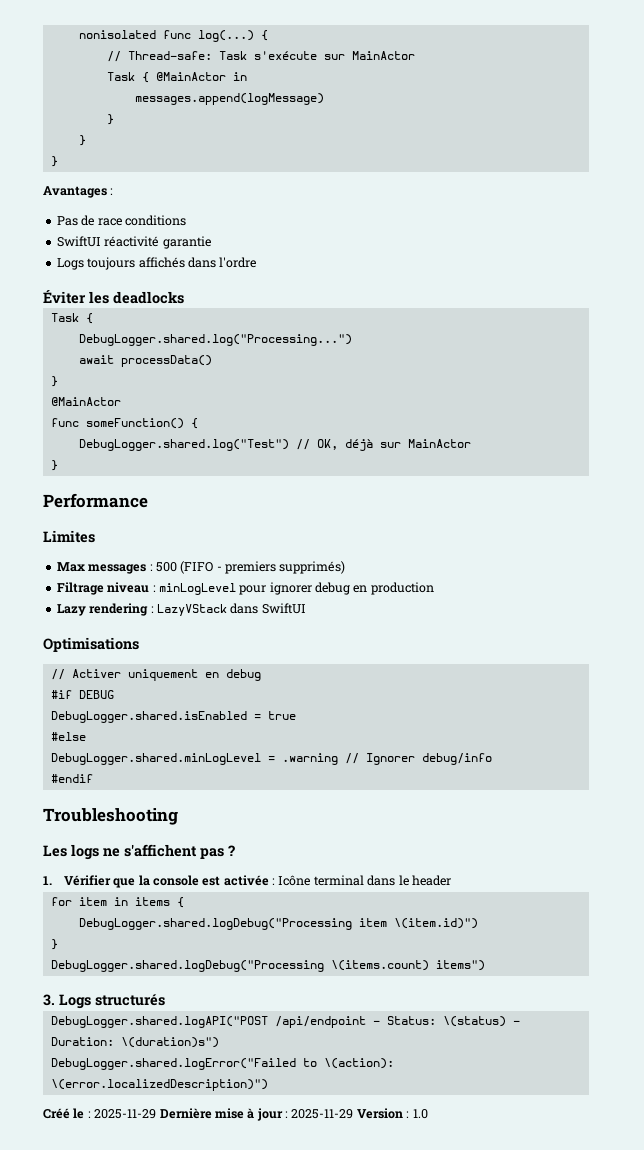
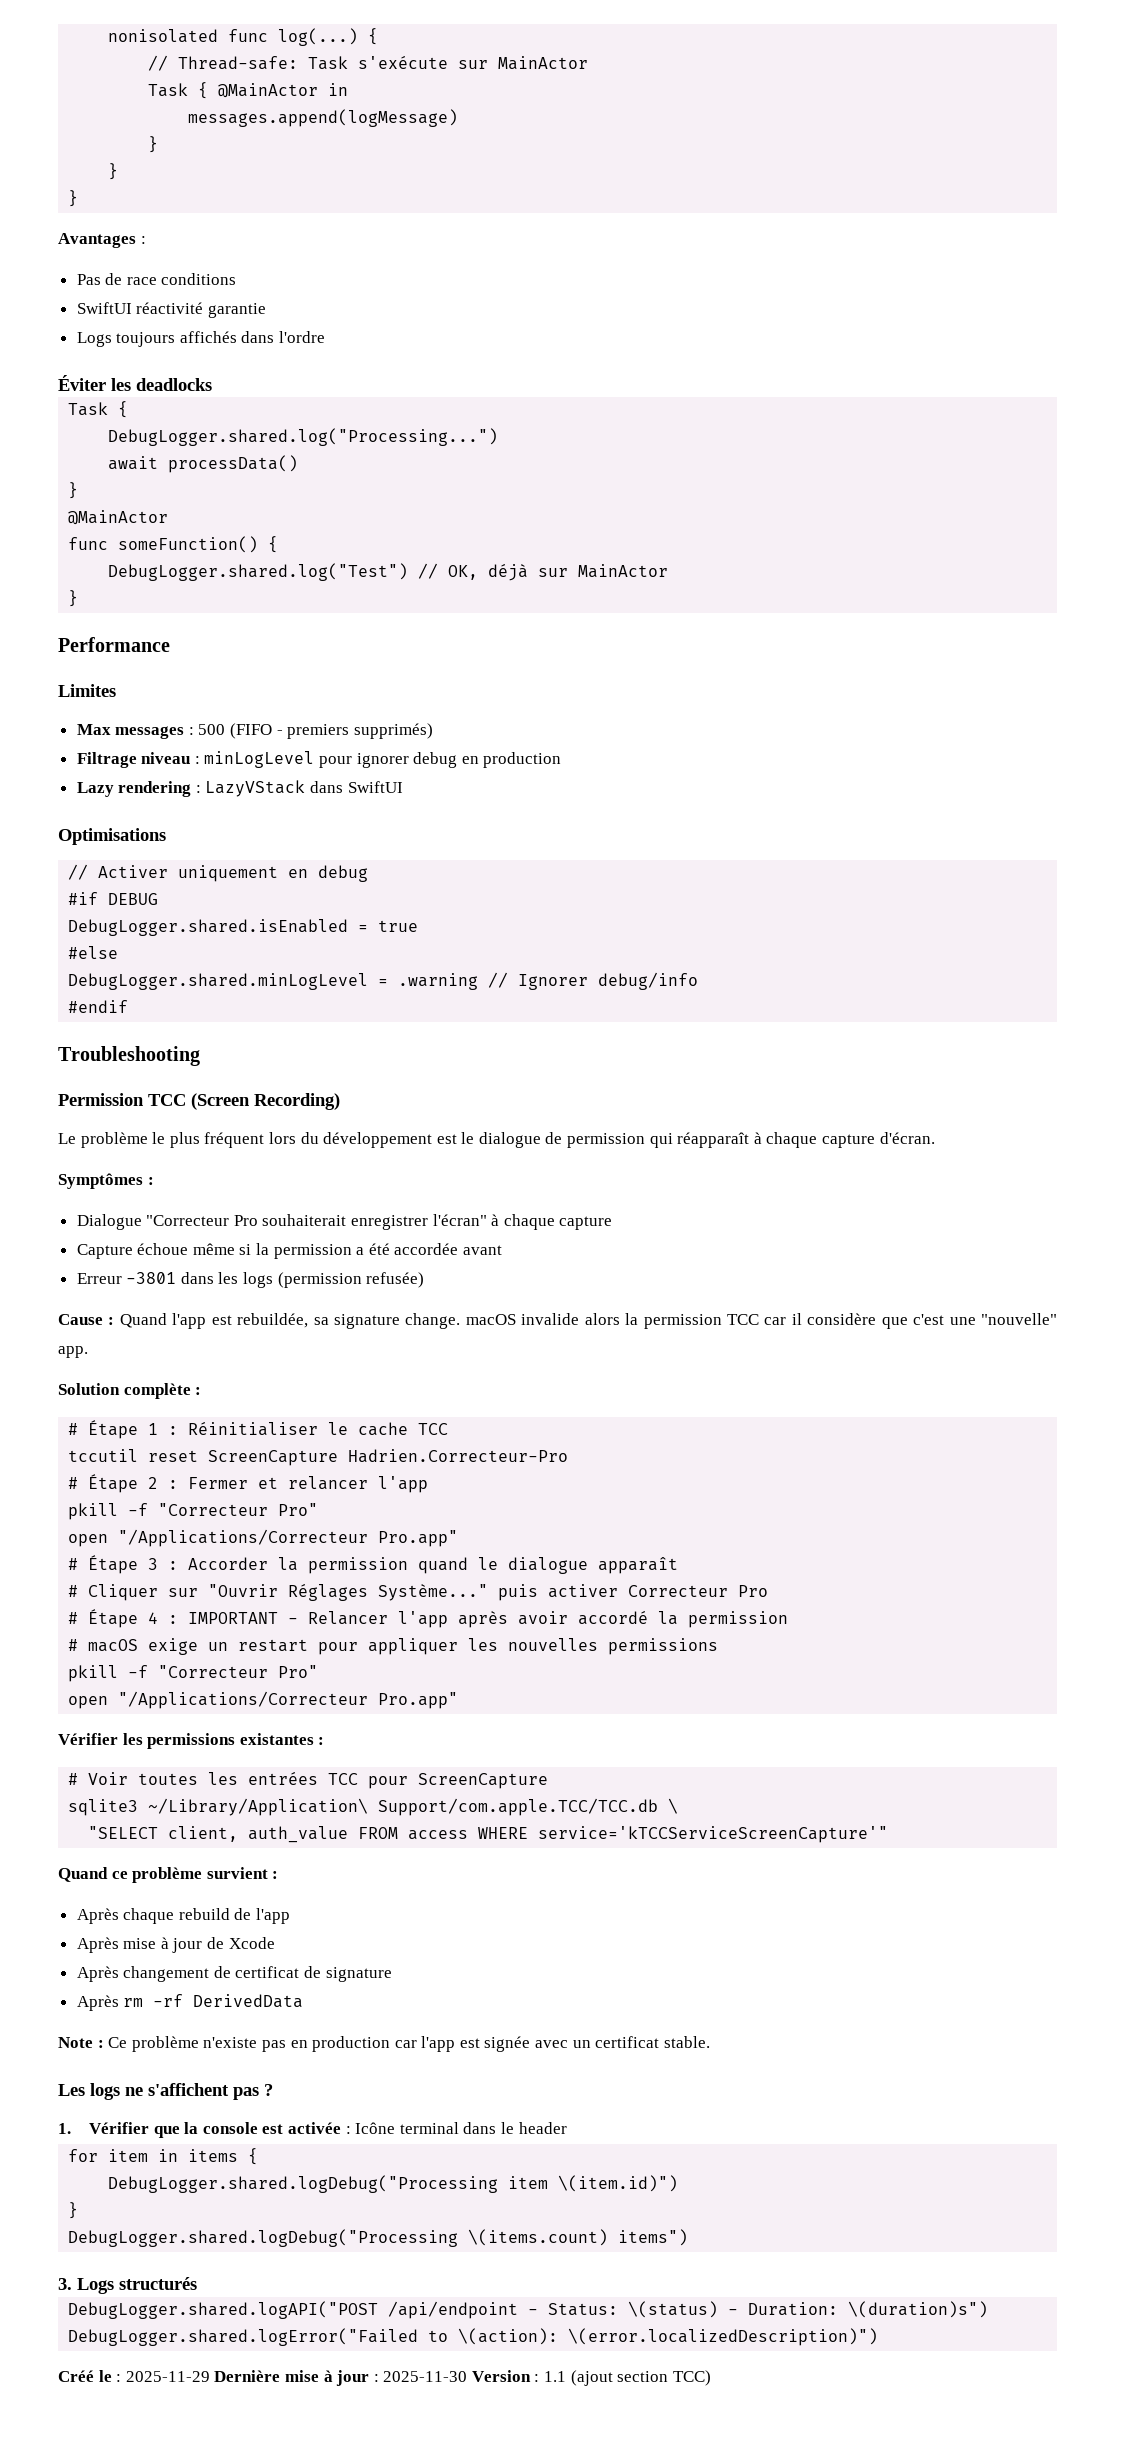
(178, 816) none -> [58,1093,340,1110] [58,1132,935,1148] [58,1173,154,1189] [76,1214,613,1230] [76,1243,503,1259] [76,1272,425,1288] [58,1313,1058,1329] [58,1346,88,1358] [58,1383,202,1399] [68,1420,449,1439] [68,1449,569,1466] [68,1474,429,1493] [68,1503,319,1520] [68,1529,459,1547] [68,1555,679,1574] [68,1583,769,1601] [68,1609,789,1628] [68,1638,719,1655] [68,1665,319,1682] [68,1691,459,1709] [58,1733,325,1749] [68,1771,549,1789] [68,1798,679,1816] [88,1826,889,1843] [58,1867,279,1883] [76,1908,291,1924] [76,1937,275,1953] [76,1966,392,1982] [76,1994,304,2011] [58,2036,710,2052] // Permission TCC (Screen Recording) // Le problème le plus fréquent lors du développement est le dialogue de permission qui réapparaît à chaque capture d'écran. // Symptômes : // Dialogue "Correcteur Pro souhaiterait enregistrer l'écran" à chaque capture // Capture échoue même si la permission a été accordée avant // Erreur -3801 dans les logs (permission refusée) // Cause : Quand l'app est rebuildée, sa signature change. macOS invalide alors la permission TCC car il considère que c'est une "nouvelle" app. // Solution complète : // # Étape 1 : Réinitialiser le cache TCC // tccutil reset ScreenCapture Hadrien.Correcteur-Pro // # Étape 2 : Fermer et relancer l'app // pkill -f "Correcteur Pro" // open "/Applications/Correcteur Pro.app" // # Étape 3 : Accorder la permission quand le dialogue apparaît // # Cliquer sur "Ouvrir Réglages Système..." puis activer Correcteur Pro // # Étape 4 : IMPORTANT - Relancer l'app après avoir accordé la permission // # macOS exige un restart pour appliquer les nouvelles permissions // pkill -f "Correcteur Pro" // open "/Applications/Correcteur Pro.app" // Vérifier les permissions existantes : // # Voir toutes les entrées TCC pour ScreenCapture // sqlite3 ~/Library/Application\ Support/com.apple.TCC/TCC.db \ // "SELECT client, auth_value FROM access WHERE service='kTCCServiceScreenCapture'" // Quand ce problème survient : // Après chaque rebuild de l'app // Après mise à jour de Xcode // Après changement de certificat de signature // Après rm -rf DerivedData // Note : Ce problème n'existe pas en production car l'app est signée avec un certificat stable.
[291,1109,354,1119] 2025-11-29 -> [383,2371,468,2382] 2025-11-30
[412,1109,428,1119] 1.0 -> [544,2370,711,2386] 1.1 (ajout section TCC)

